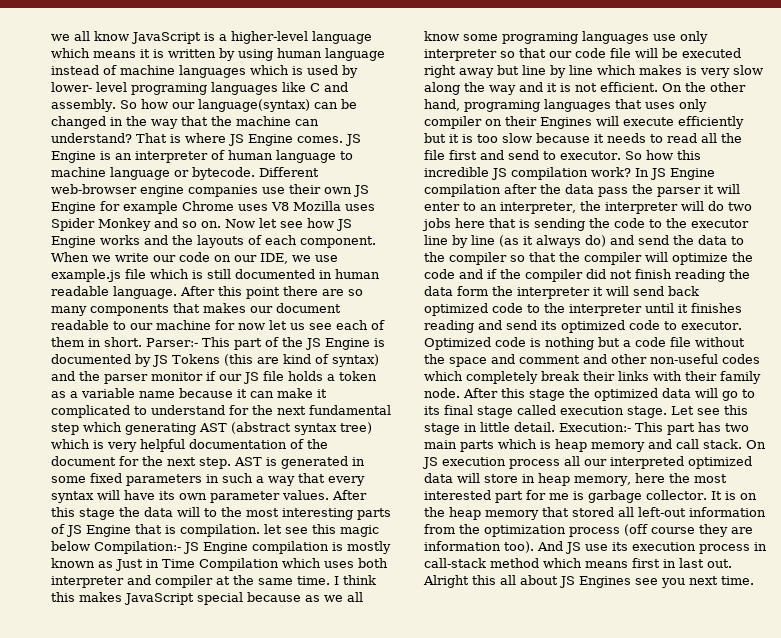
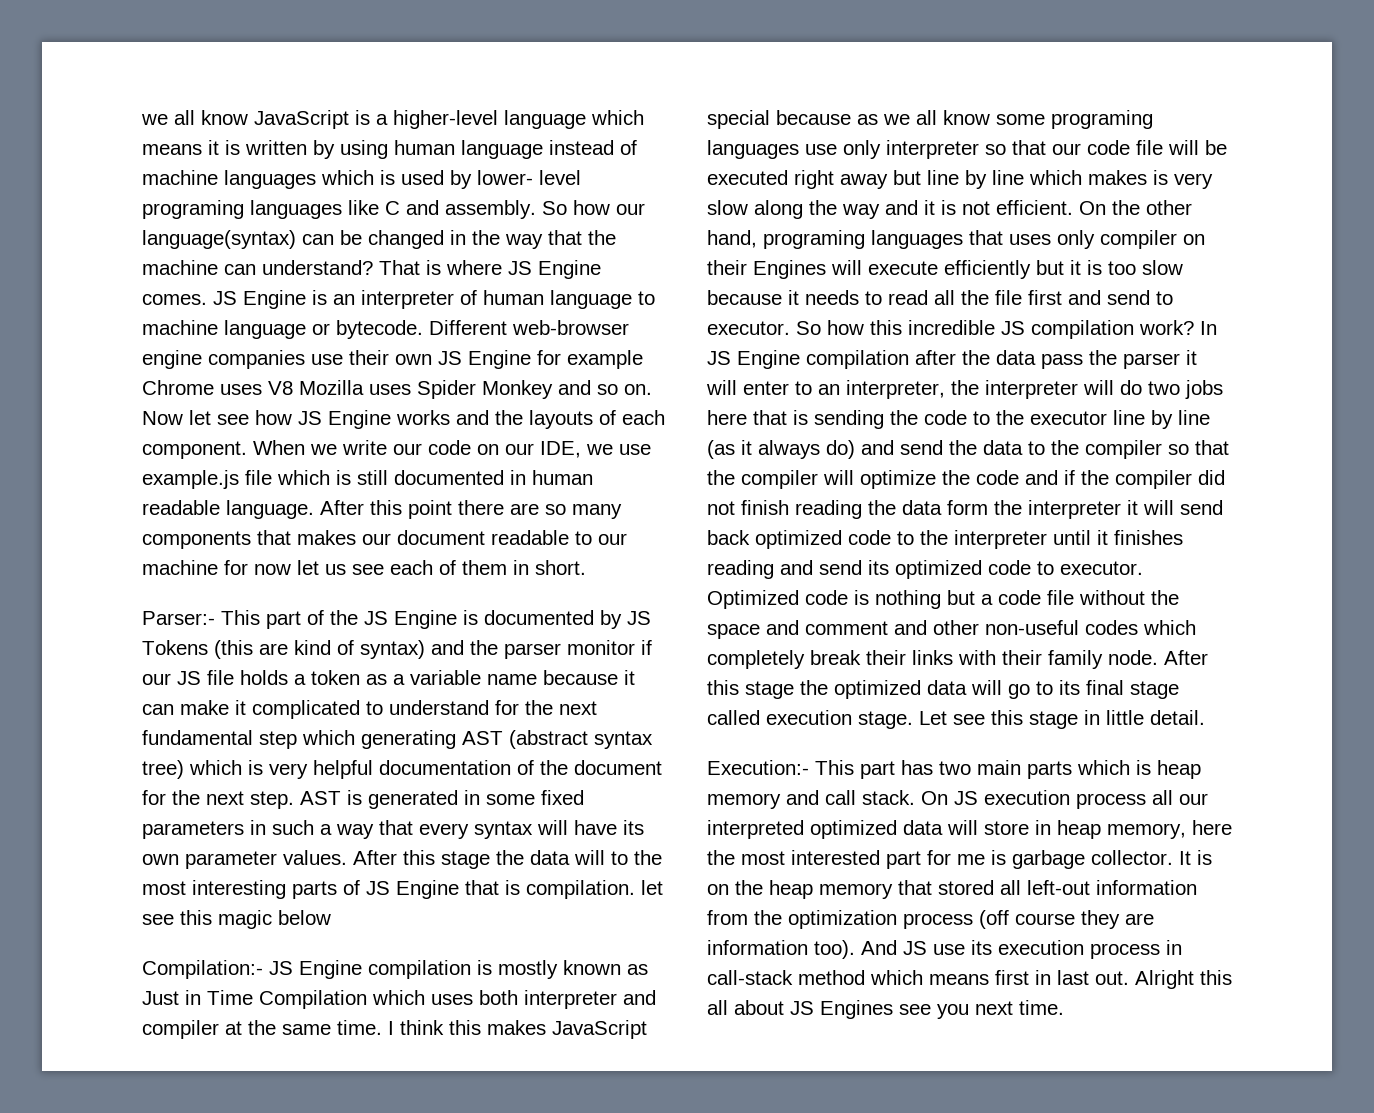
(142, 342) none -> (586, 567) //
(90, 546) none -> (331, 917) //
(555, 427) none -> (1205, 717) //

